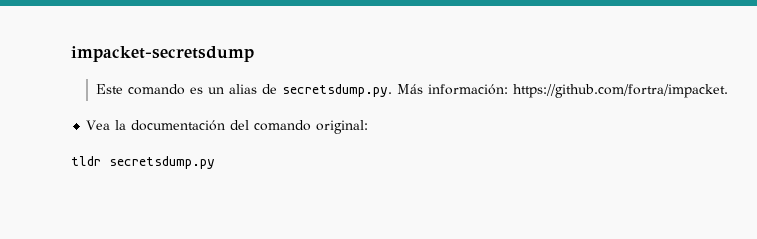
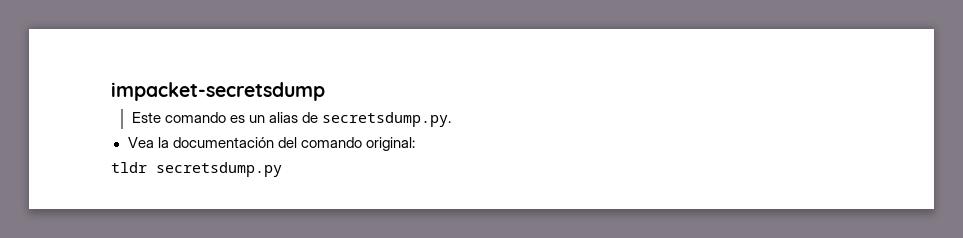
[396,84,728,98] Más información: https://github.com/fortra/impacket. -> (451, 119) none

